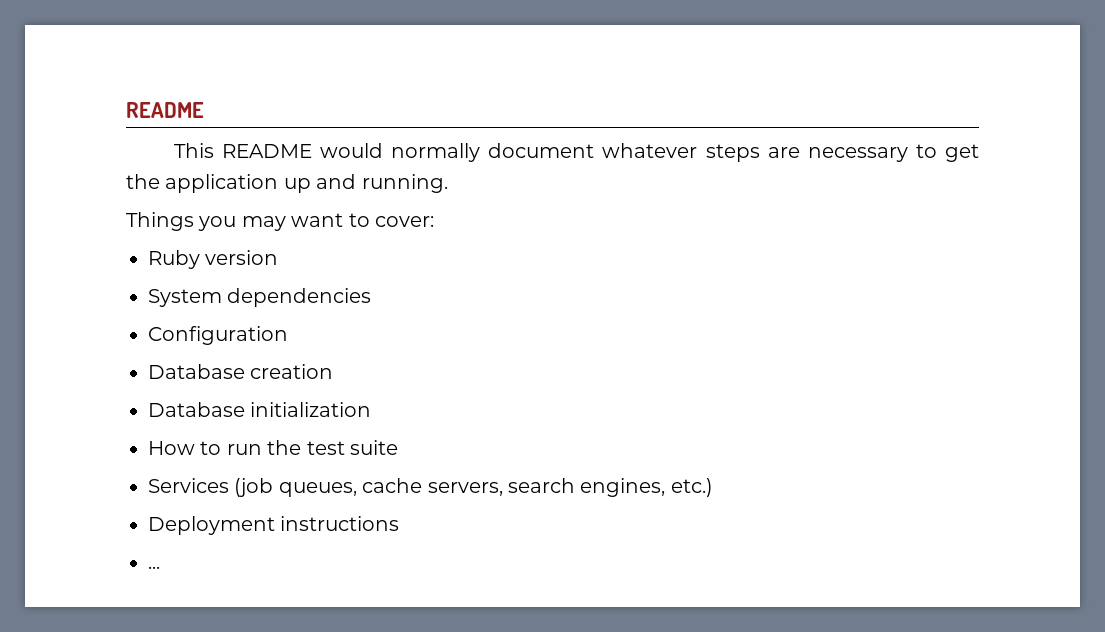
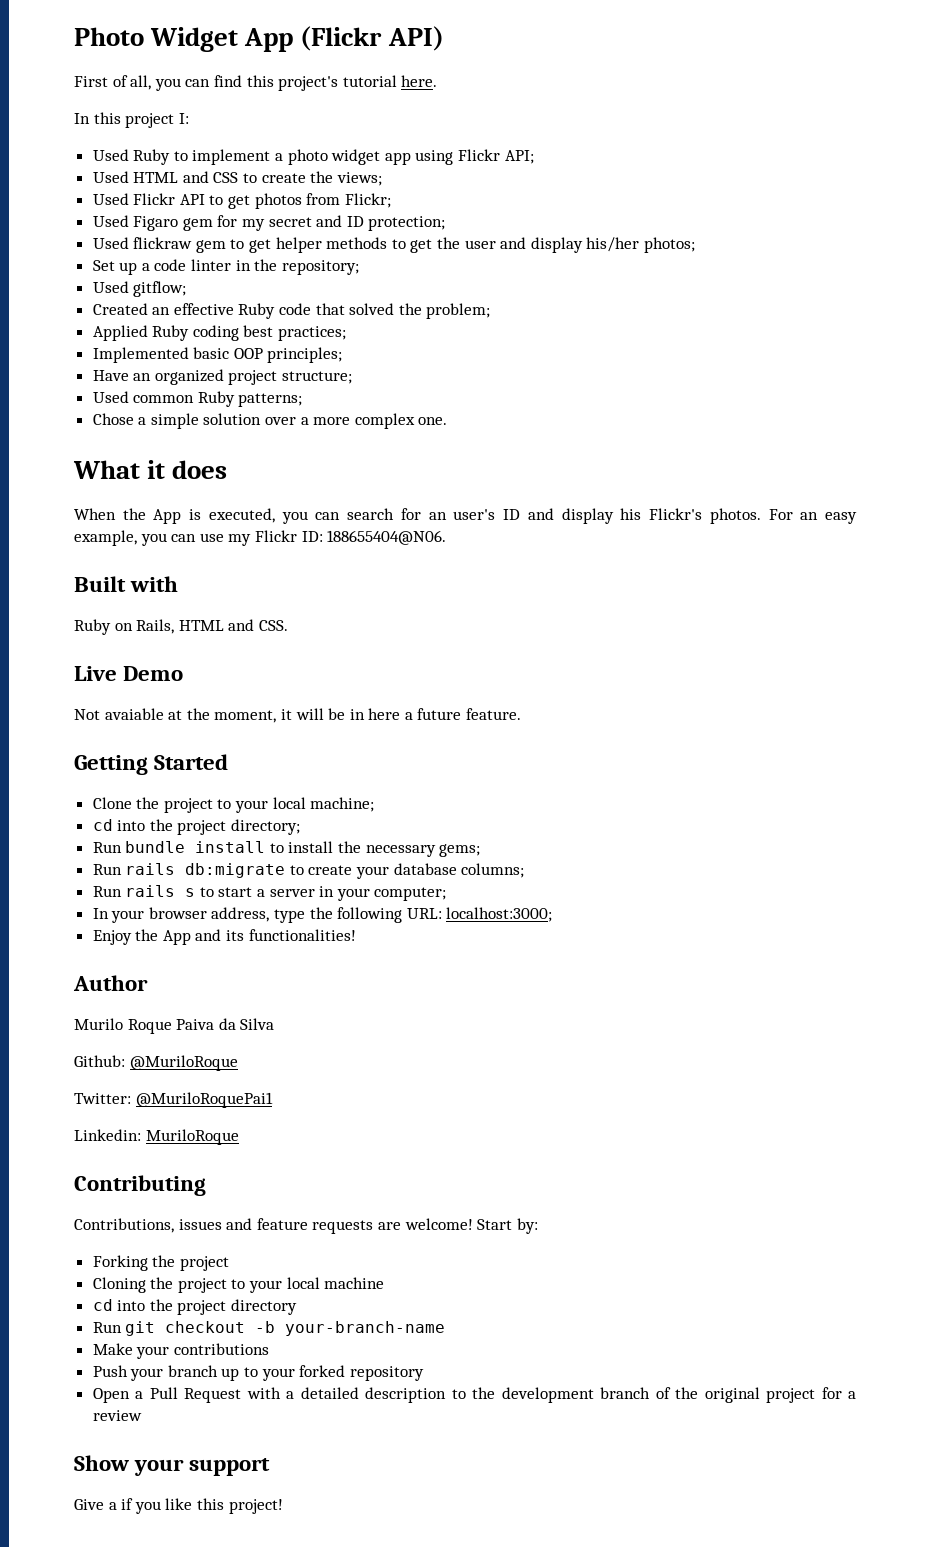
[126,102,204,118] [173,143,979,162] [126,174,448,193] [126,212,434,231] [148,250,279,269] [148,288,372,307] [148,326,288,345] [148,364,334,379] [148,402,372,417] [148,440,398,455] [148,478,713,497] [148,516,400,535] [148,566,160,569] README // This README would normally document whatever steps are necessary to get the application up and running. // Things you may want to cover: // Ruby version // System dependencies // Configuration // Database creation // Database initialization // How to run the test suite // Services (job queues, cache servers, search engines, etc.) // Deployment instructions // ... -> [74,26,444,52] [74,75,438,91] [74,112,189,128] [92,149,534,165] [92,171,382,186] [92,193,391,209] [92,215,446,231] [92,237,695,253] [92,259,359,275] [92,281,187,297] [92,303,491,319] [92,325,347,341] [92,347,343,363] [92,369,353,385] [92,391,303,407] [92,413,448,429] [73,460,228,479] [74,508,857,524] [74,530,447,546] [74,576,179,592] [74,619,288,635] [74,666,184,681] [74,708,522,723] [74,754,229,775] [92,797,375,813] [92,819,301,835] [92,841,481,857] [92,863,525,879] [92,885,447,901] [92,907,553,923] [92,929,356,945] [73,975,148,991] [74,1018,275,1034] [74,1055,238,1071] [74,1092,273,1108] [74,1129,239,1145] [74,1175,206,1196] [74,1218,538,1234] [92,1255,229,1271] [92,1277,385,1293] [92,1299,298,1315] [92,1321,446,1336] [92,1343,269,1359] [92,1365,424,1381] [92,1387,857,1403] [92,1410,142,1421] [74,1455,271,1476] [74,1498,283,1514] Photo Widget App (Flickr API) // First of all, you can find this project's tutorial here. // In this project I: // Used Ruby to implement a photo widget app using Flickr API; // Used HTML and CSS to create the views; // Used Flickr API to get photos from Flickr; // Used Figaro gem for my secret and ID protection; // Used flickraw gem to get helper methods to get the user and display his/her photos; // Set up a code linter in the repository; // Used gitflow; // Created an effective Ruby code that solved the problem; // Applied Ruby coding best practices; // Implemented basic OOP principles; // Have an organized project structure; // Used common Ruby patterns; // Chose a simple solution over a more complex one. // What it does // When the App is executed, you can search for an user's ID and display his Flickr's photos. For an easy example, you can use my Flickr ID: 188655404@N06. // Built with // Ruby on Rails, HTML and CSS. // Live Demo // Not avaiable at the moment, it will be in here a future feature. // Getting Started // Clone the project to your local machine; // cd into the project directory; // Run bundle install to install the necessary gems; // Run rails db:migrate to create your database columns; // Run rails s to start a server in your computer; // In your browser address, type the following URL: localhost:3000; // Enjoy the App and its functionalities! // Author // Murilo Roque Paiva da Silva // Github: @MuriloRoque // Twitter: @MuriloRoquePai1 // Linkedin: MuriloRoque // Contributing // Contributions, issues and feature requests are welcome! Start by: // Forking the project // Cloning the project to your local machine // cd into the project directory // Run git checkout -b your-branch-name // Make your contributions // Push your branch up to your forked repository // Open a Pull Request with a detailed description to the development branch of the original project for a review // Show your support // Give a if you like this project!

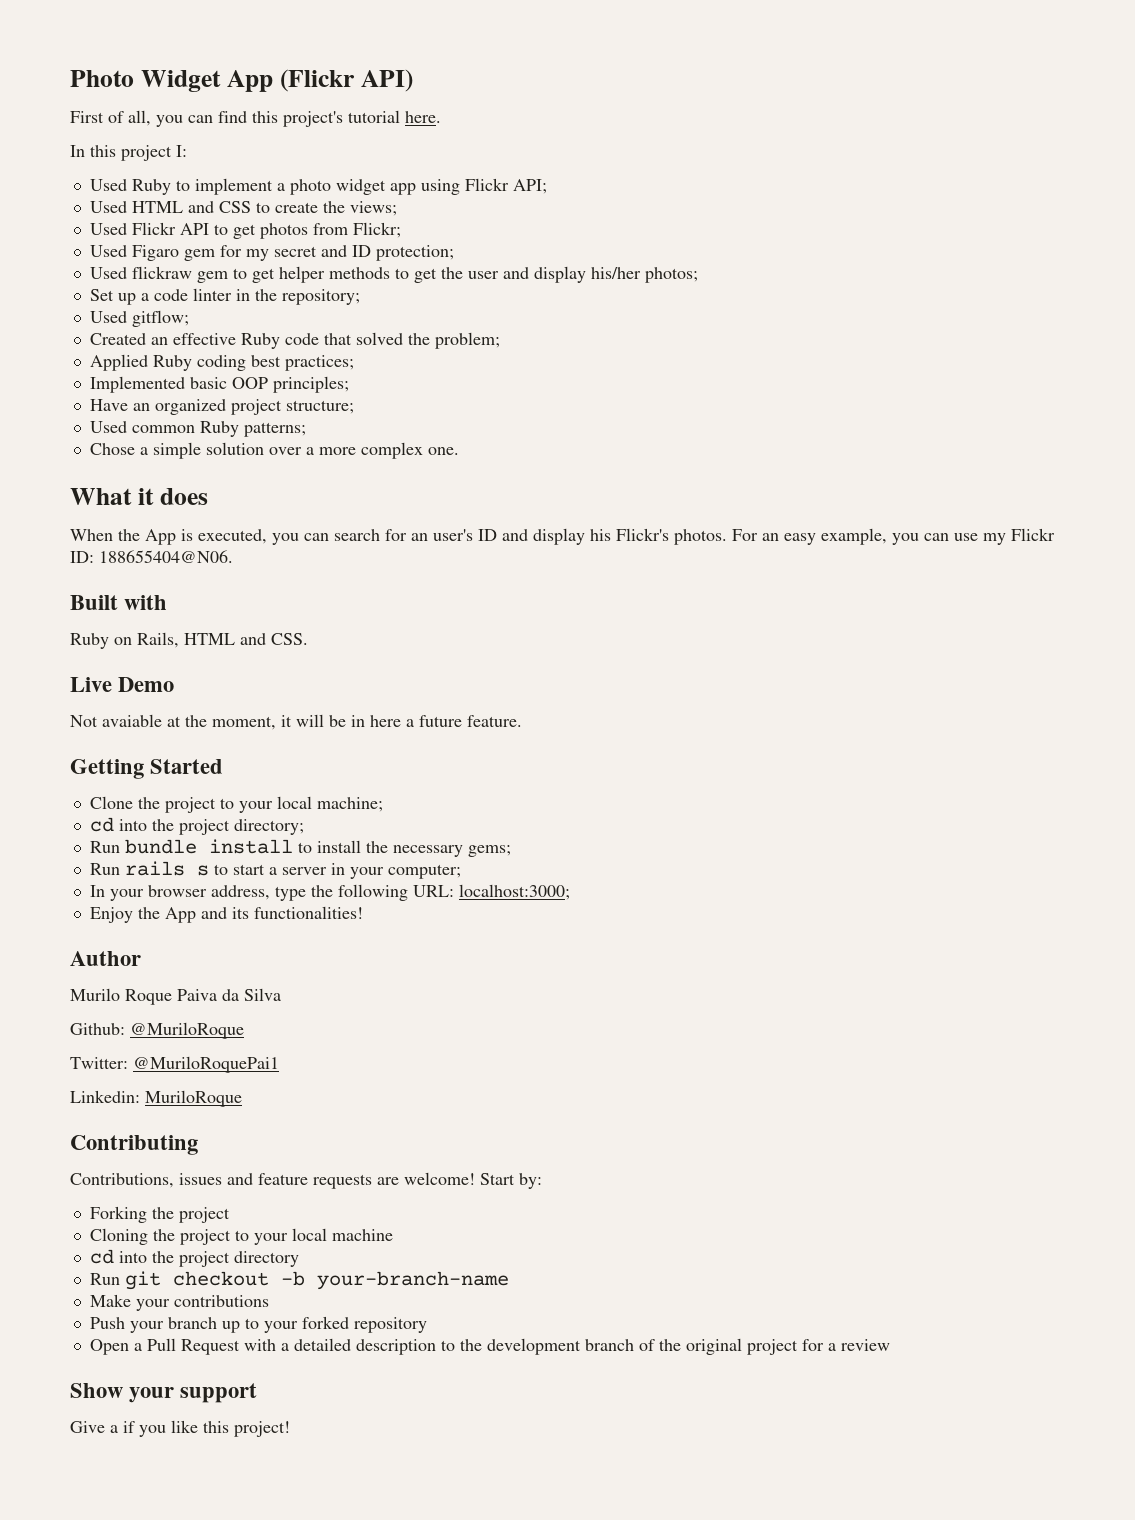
[92,863,525,879] // Run rails db:migrate to create your database columns; -> (511, 851) none

